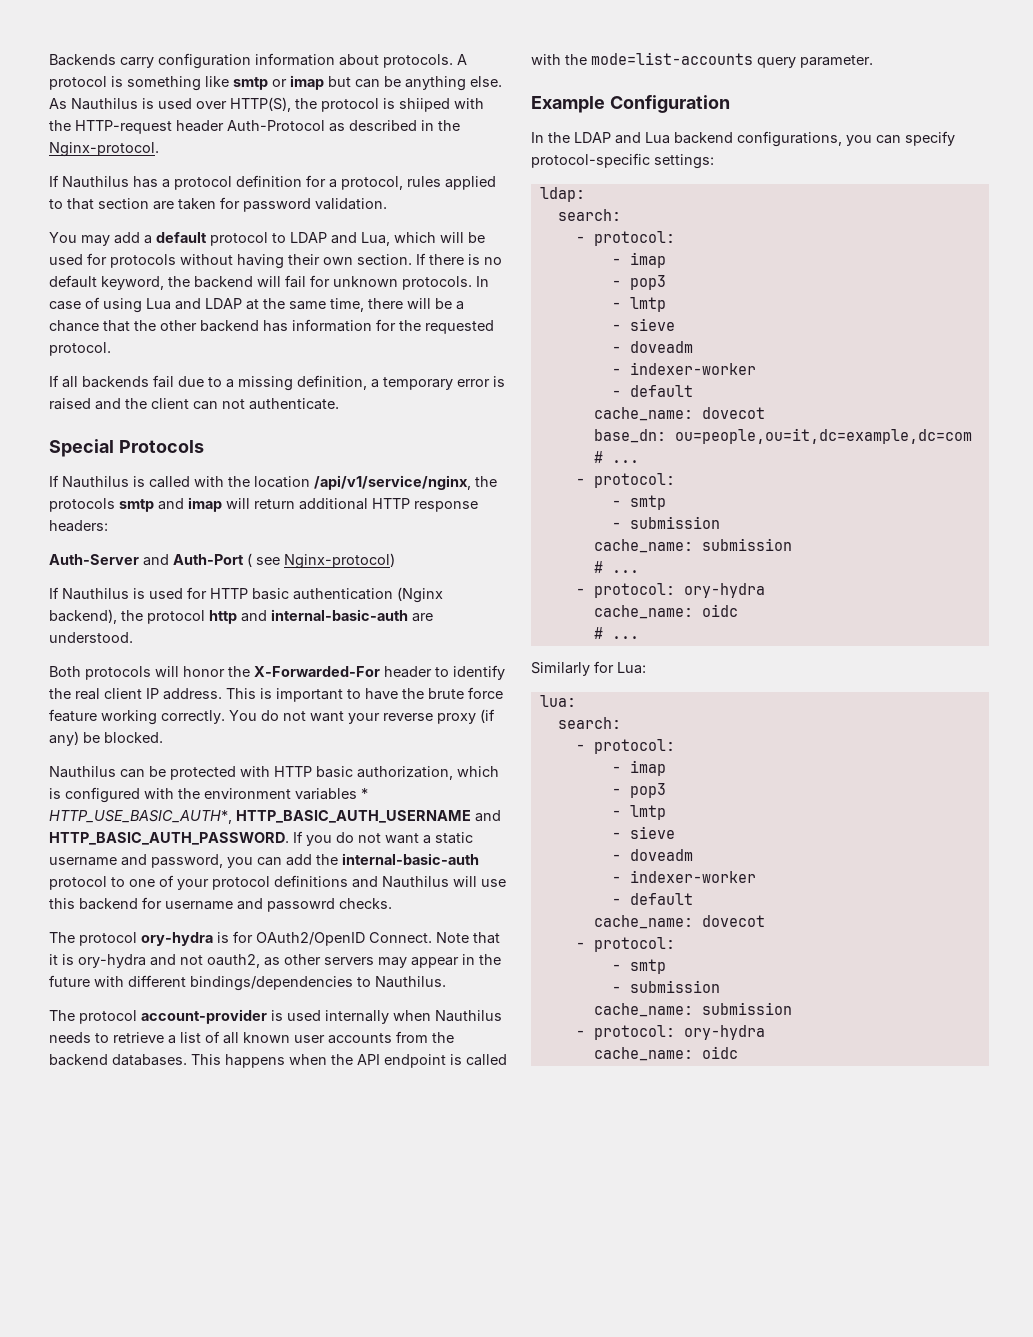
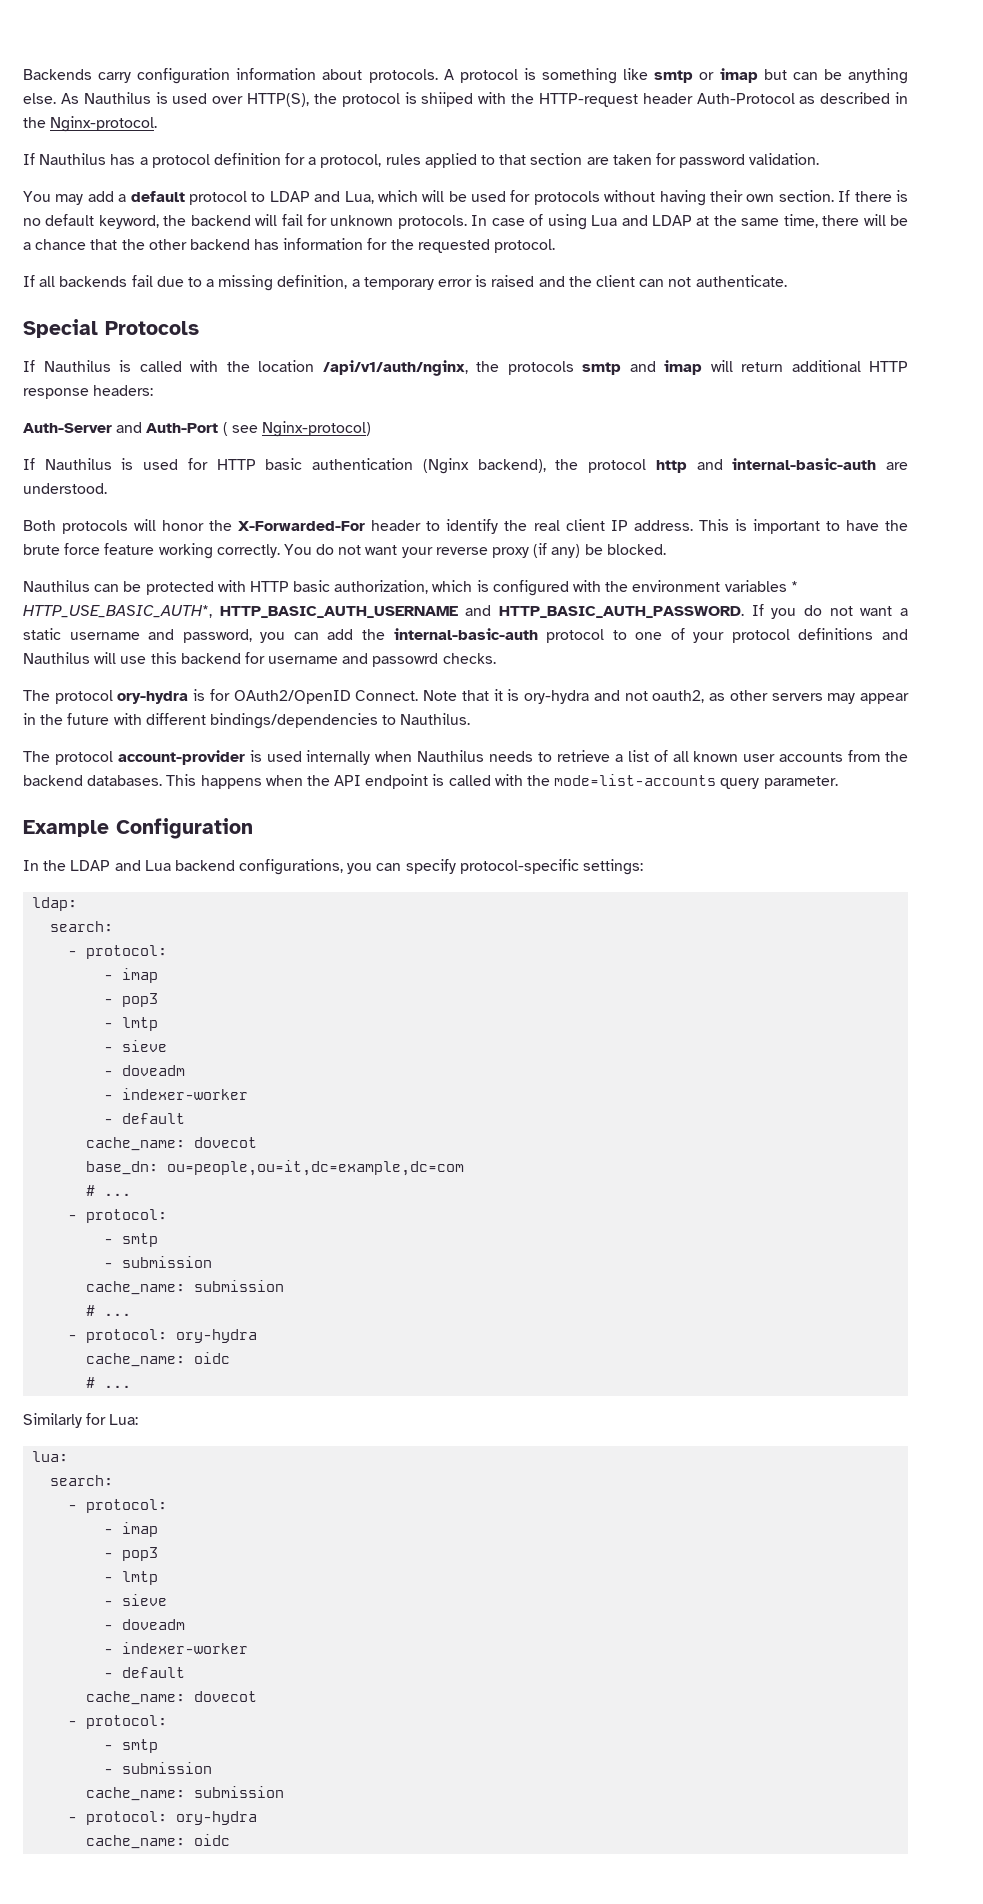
[314,475,471,490] /api/v1/service/nginx, -> [322,360,468,376] /api/v1/auth/nginx,

